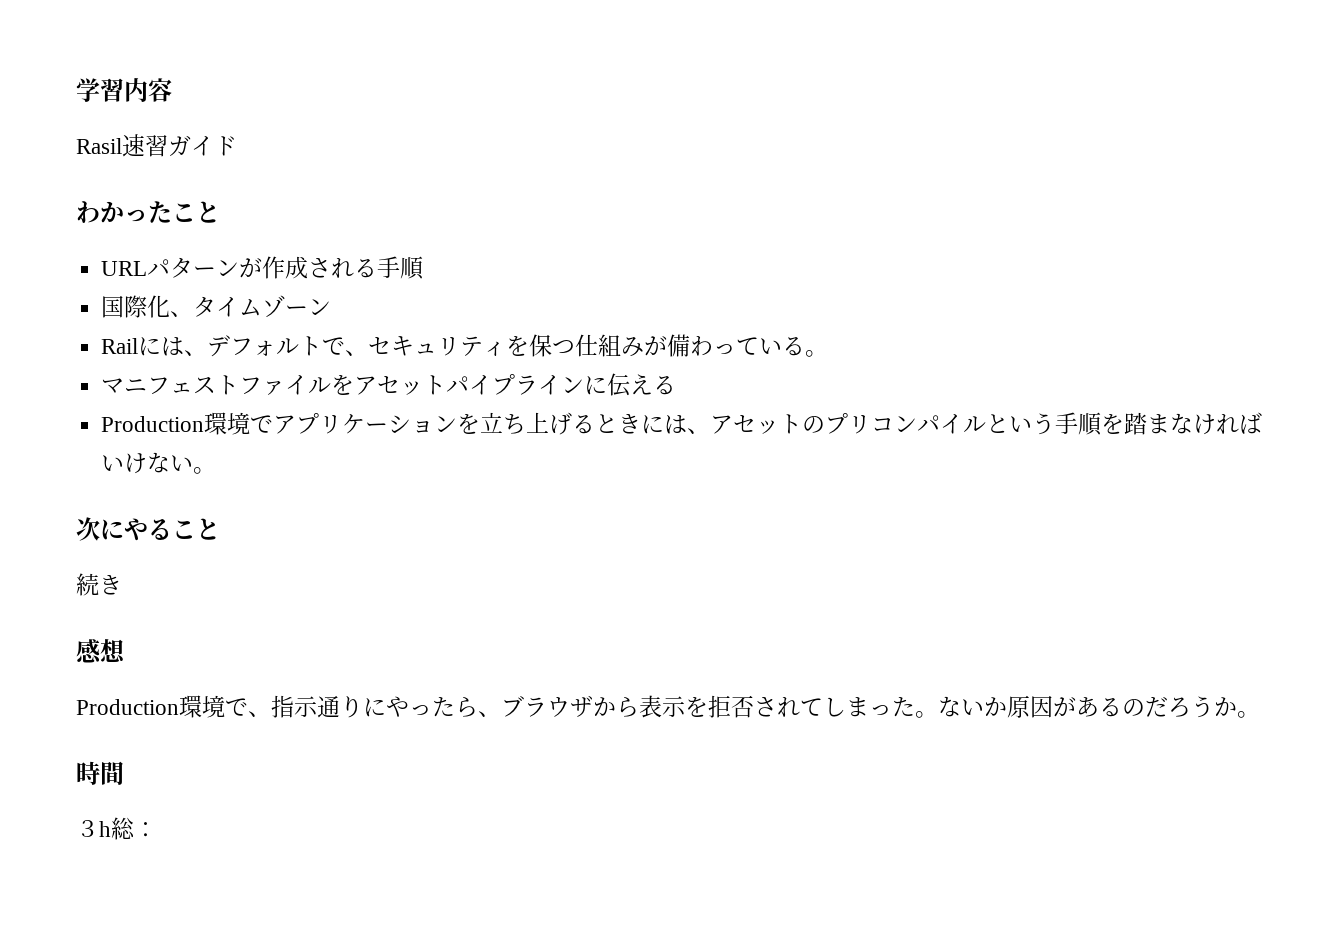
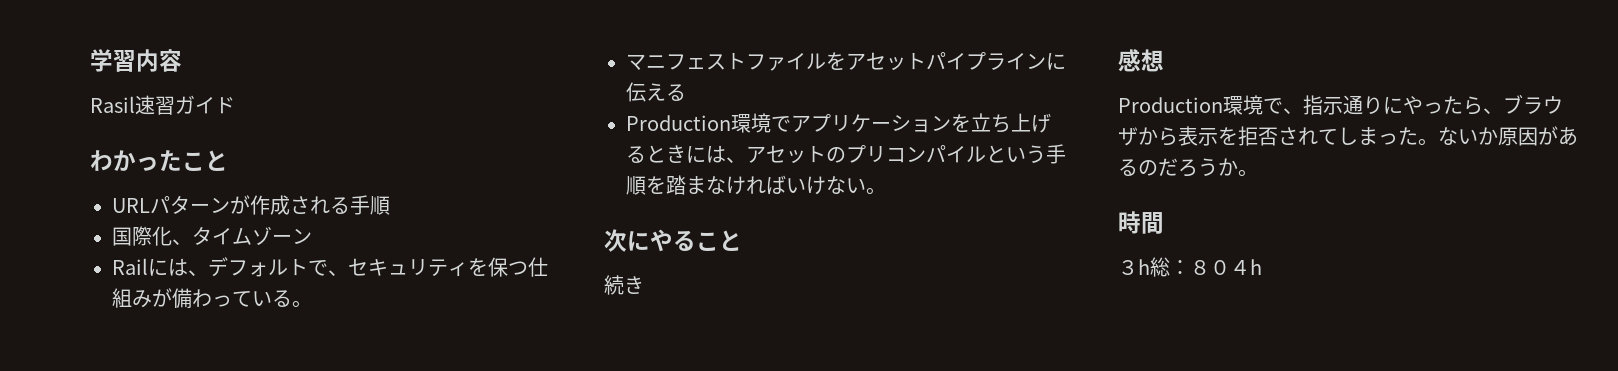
(157, 829) none -> [1190,259,1262,275] ８０４h

